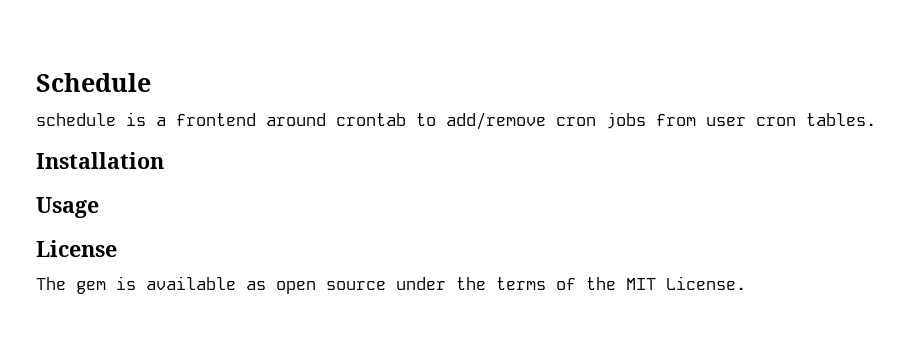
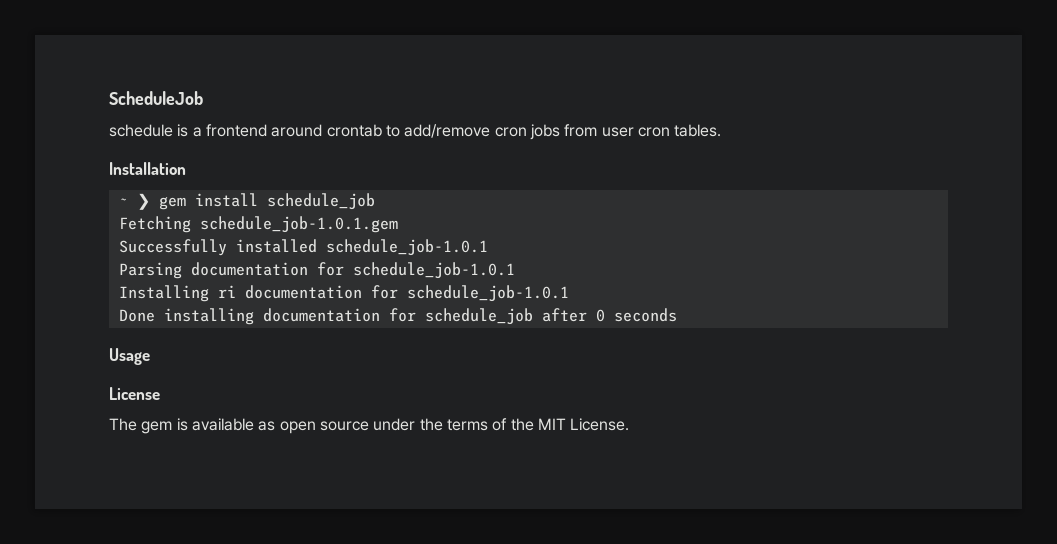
[36,73,151,92] Schedule -> [109,91,203,105] ScheduleJob
(164, 160) none -> [118,193,375,210] [118,216,398,233] [118,239,488,256] [118,262,515,279] [118,285,569,302] [118,308,677,325] // ~ ❯ gem install schedule_job // Fetching schedule_job-1.0.1.gem // Successfully installed schedule_job-1.0.1 // Parsing documentation for schedule_job-1.0.1 // Installing ri documentation for schedule_job-1.0.1 // Done installing documentation for schedule_job after 0 seconds

